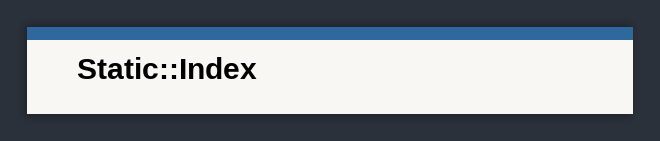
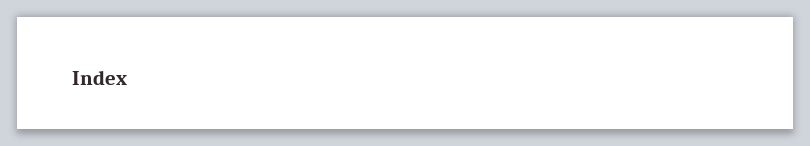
[77,57,257,79] Static::Index -> [72,70,127,85] Index

